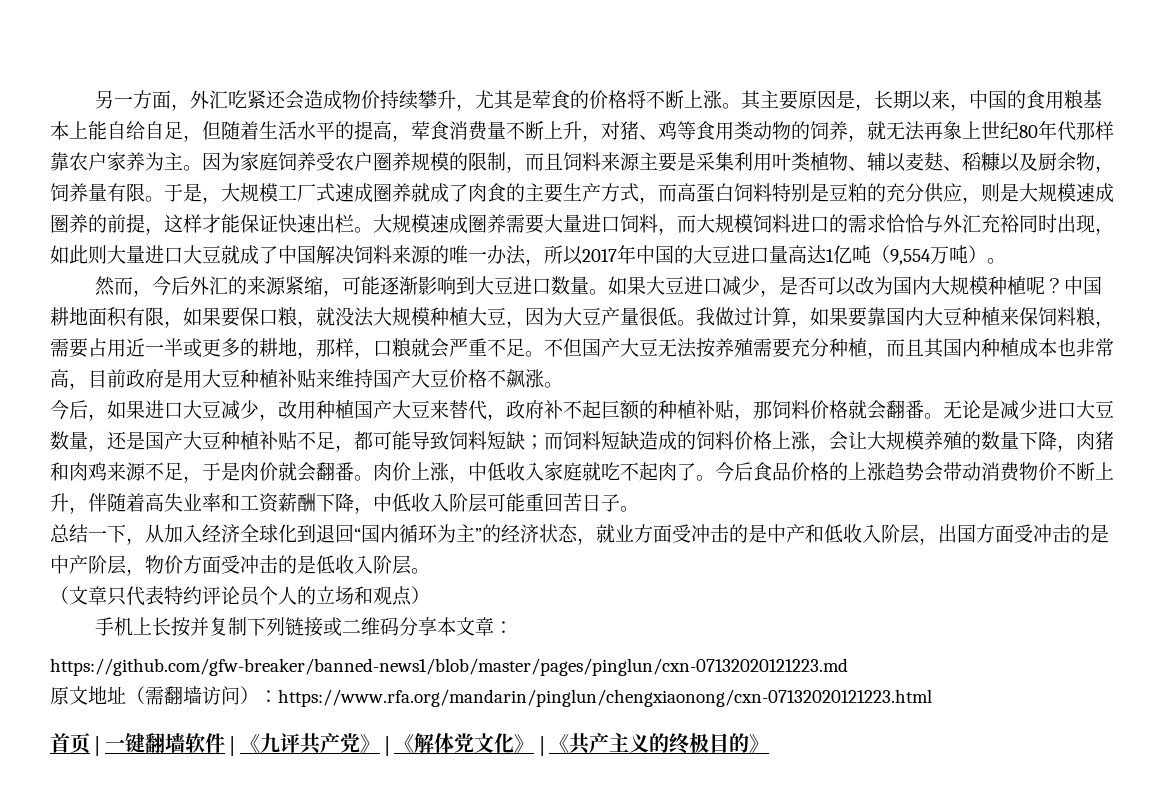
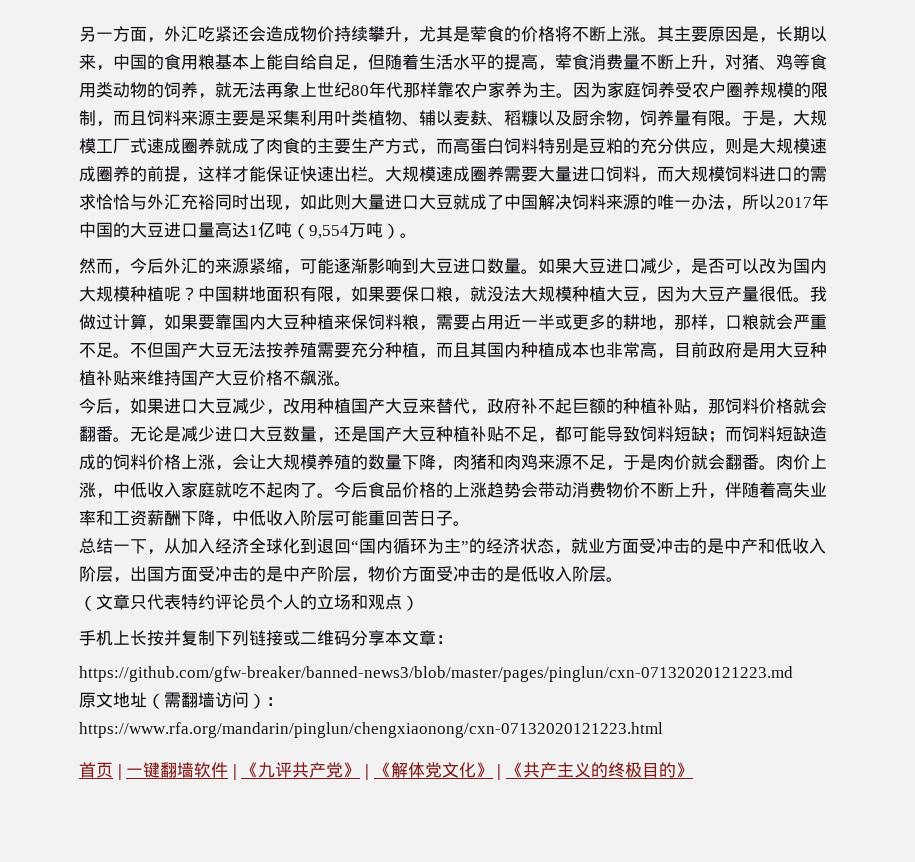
[50,658,848,676] https://github.com/gfw-breaker/banned-news1/blob/master/pages/pinglun/cxn-07132020121223.md -> [79,666,793,682] https://github.com/gfw-breaker/banned-news3/blob/master/pages/pinglun/cxn-07132020121223.md

